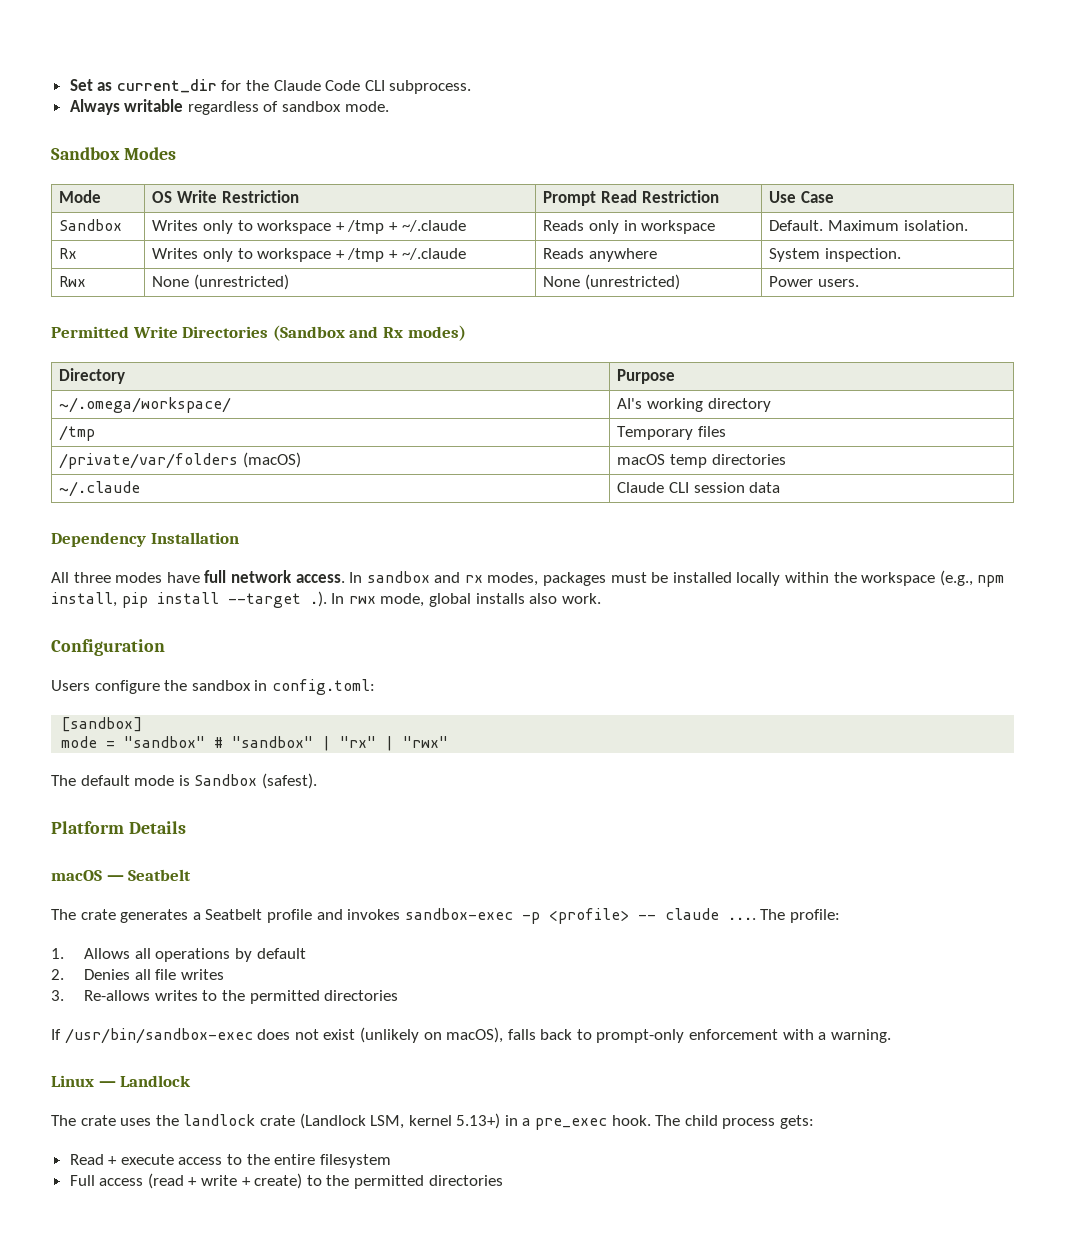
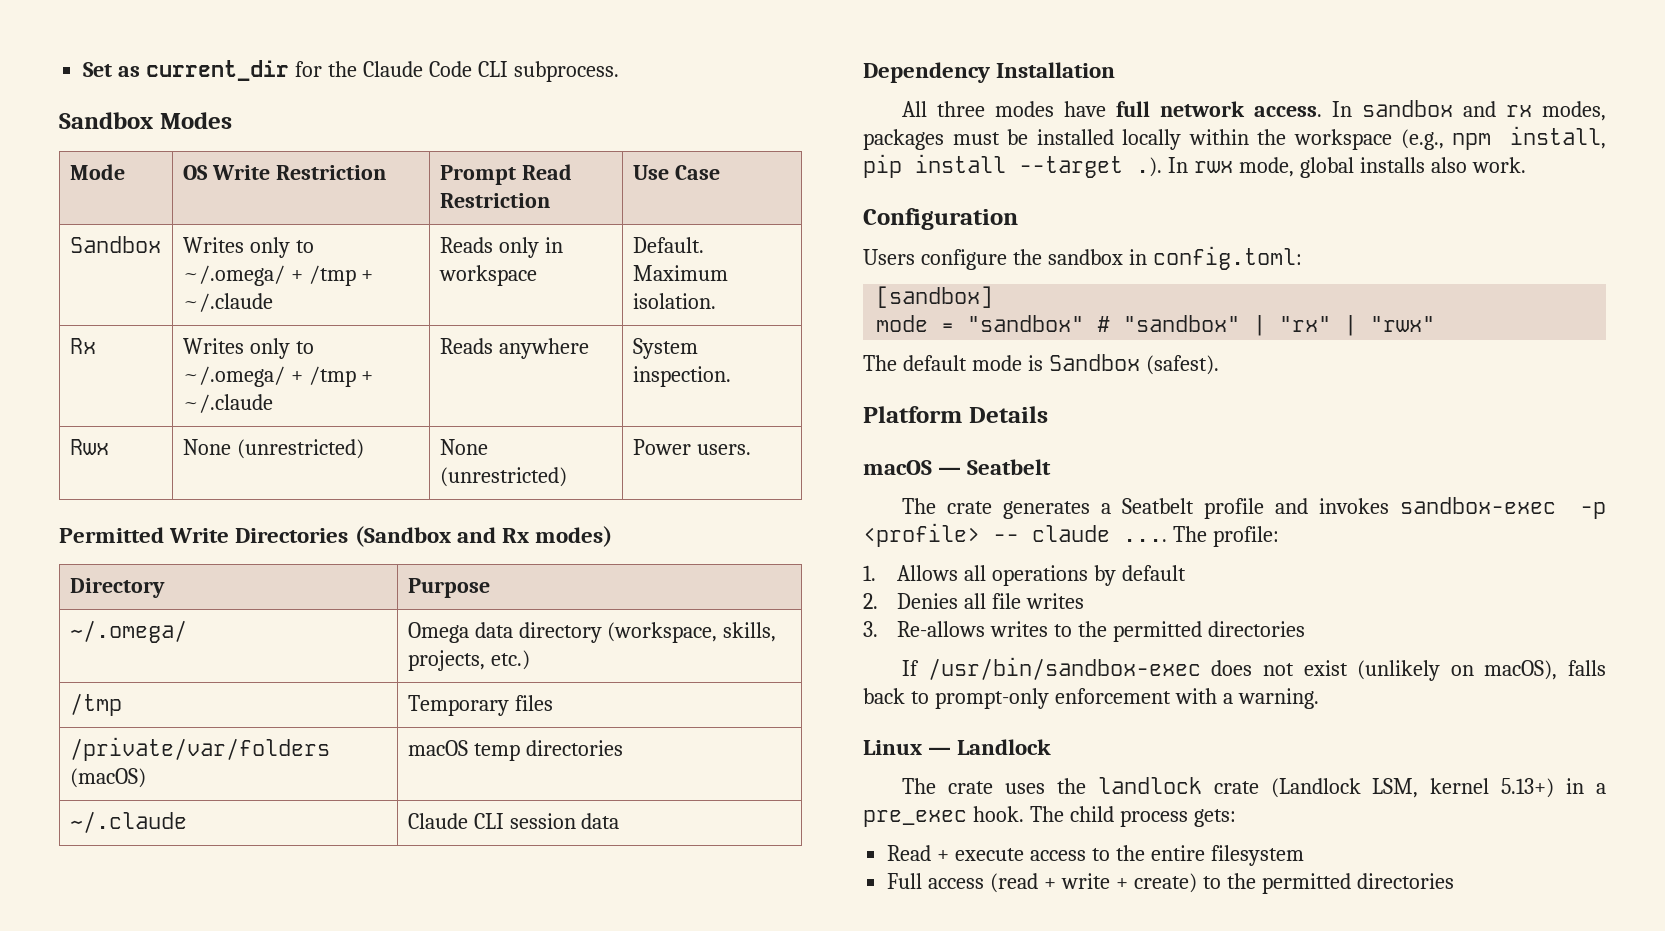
[69,99,389,115] // Always writable regardless of sandbox mode. -> (619, 71) none
[257,220,332,234] workspace -> [182,265,285,286] ~/.omega/
[257,248,332,262] workspace -> [182,366,285,387] ~/.omega/
[59,397,232,413] [617,398,771,412] ~/.omega/workspace/ | AI's working directory -> [69,620,187,643] [407,622,777,643] [407,650,530,671] ~/.omega/ | Omega data directory (workspace, skills, projects, etc.)

